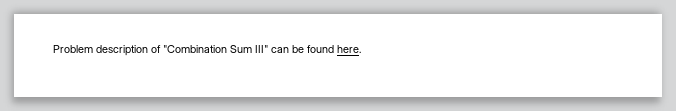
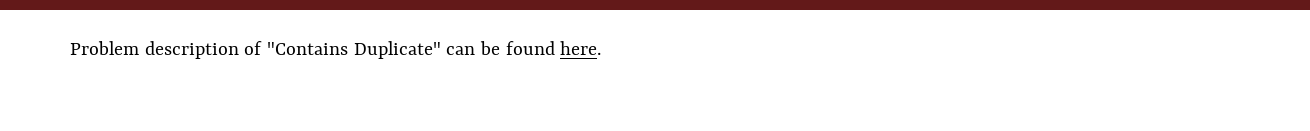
[163,45,268,53] "Combination Sum III" -> [267,41,441,59] "Contains Duplicate"

